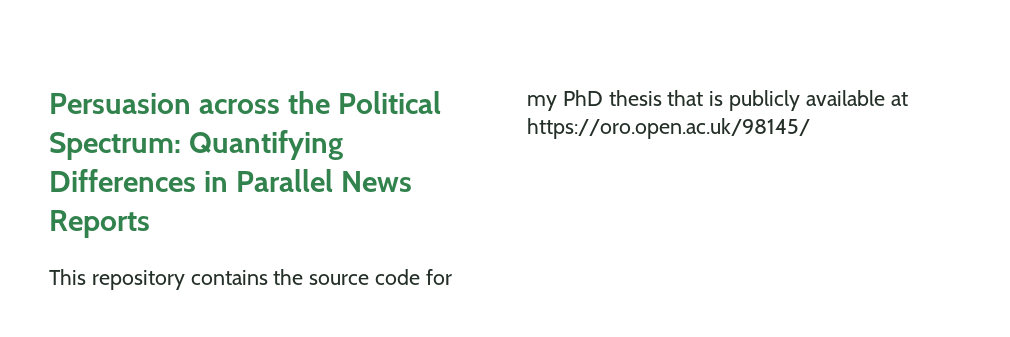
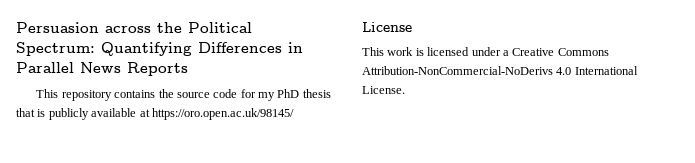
(810, 128) none -> [362,22,412,32] [362,47,609,56] [362,66,638,75] [362,86,405,94] // License // This work is licensed under a Creative Commons Attribution-NonCommercial-NoDerivs 4.0 International License.

